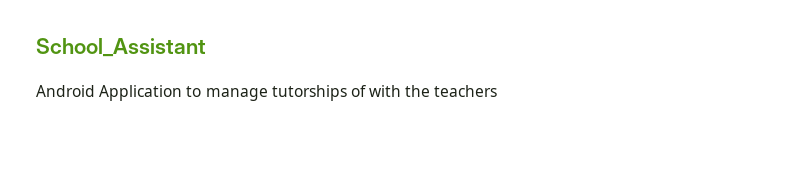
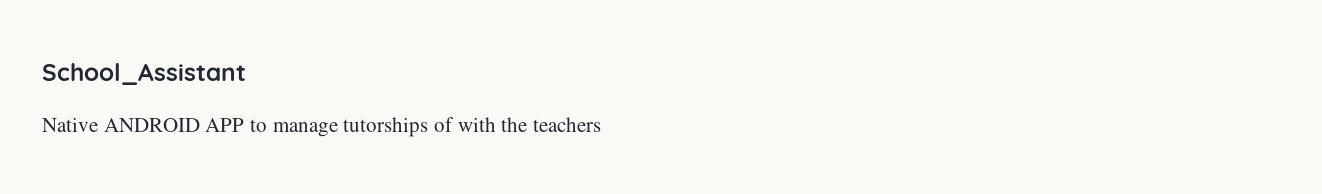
[36,85,183,101] Android Application -> [42,117,245,132] Native ANDROID APP

